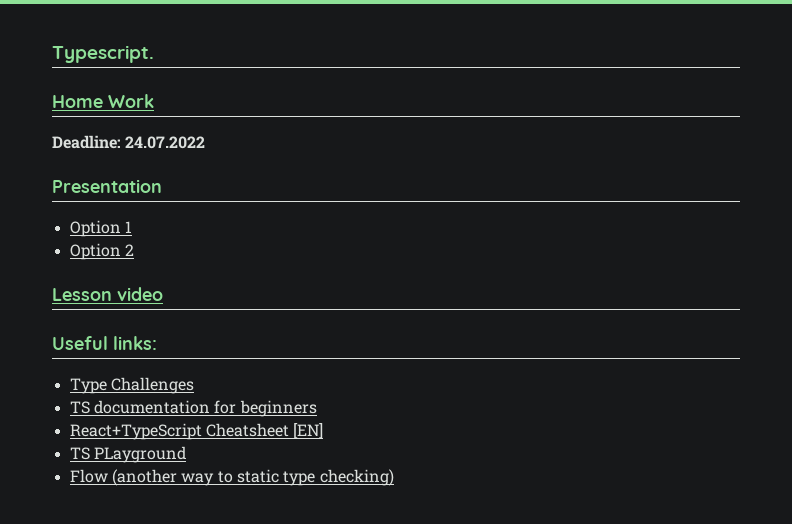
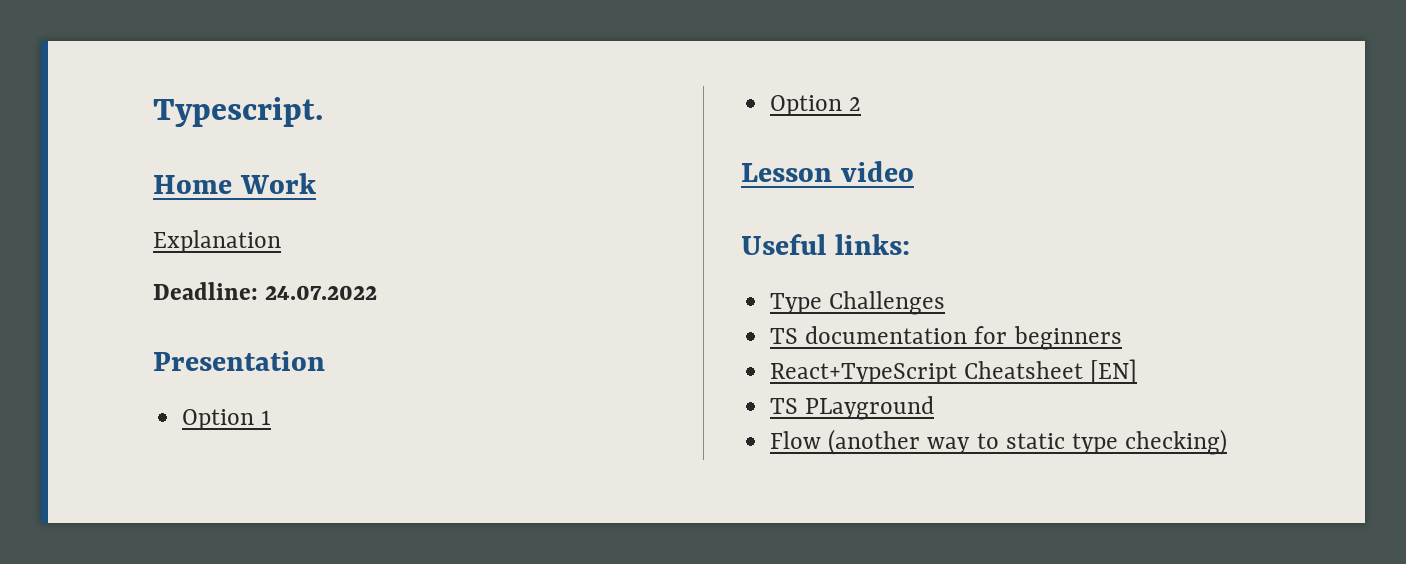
(154, 101) none -> [153,230,281,253] // Explanation

